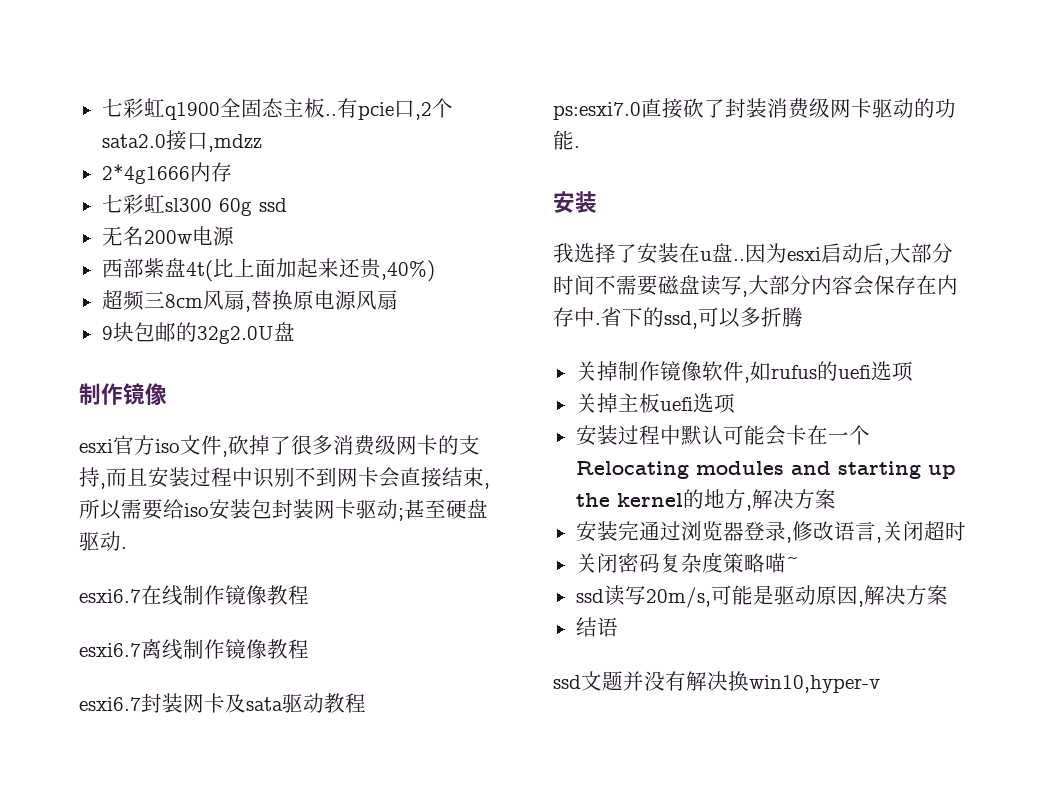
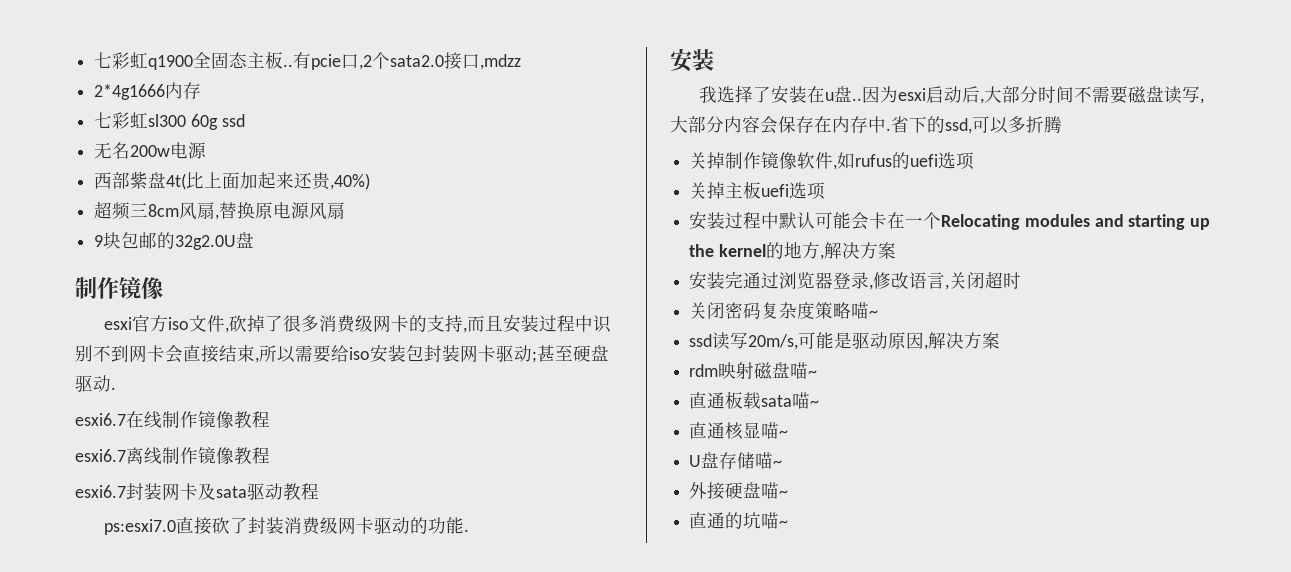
[575,617,618,637] [553,671,880,693] 结语 // ssd文题并没有解决换win10,hyper-v -> [689,362,818,380] [689,391,820,409] [689,422,789,440] [689,452,783,469] [689,482,789,500] [689,512,789,529] rdm映射磁盘喵~ // 直通板载sata喵~ // 直通核显喵~ // U盘存储喵~ // 外接硬盘喵~ // 直通的坑喵~

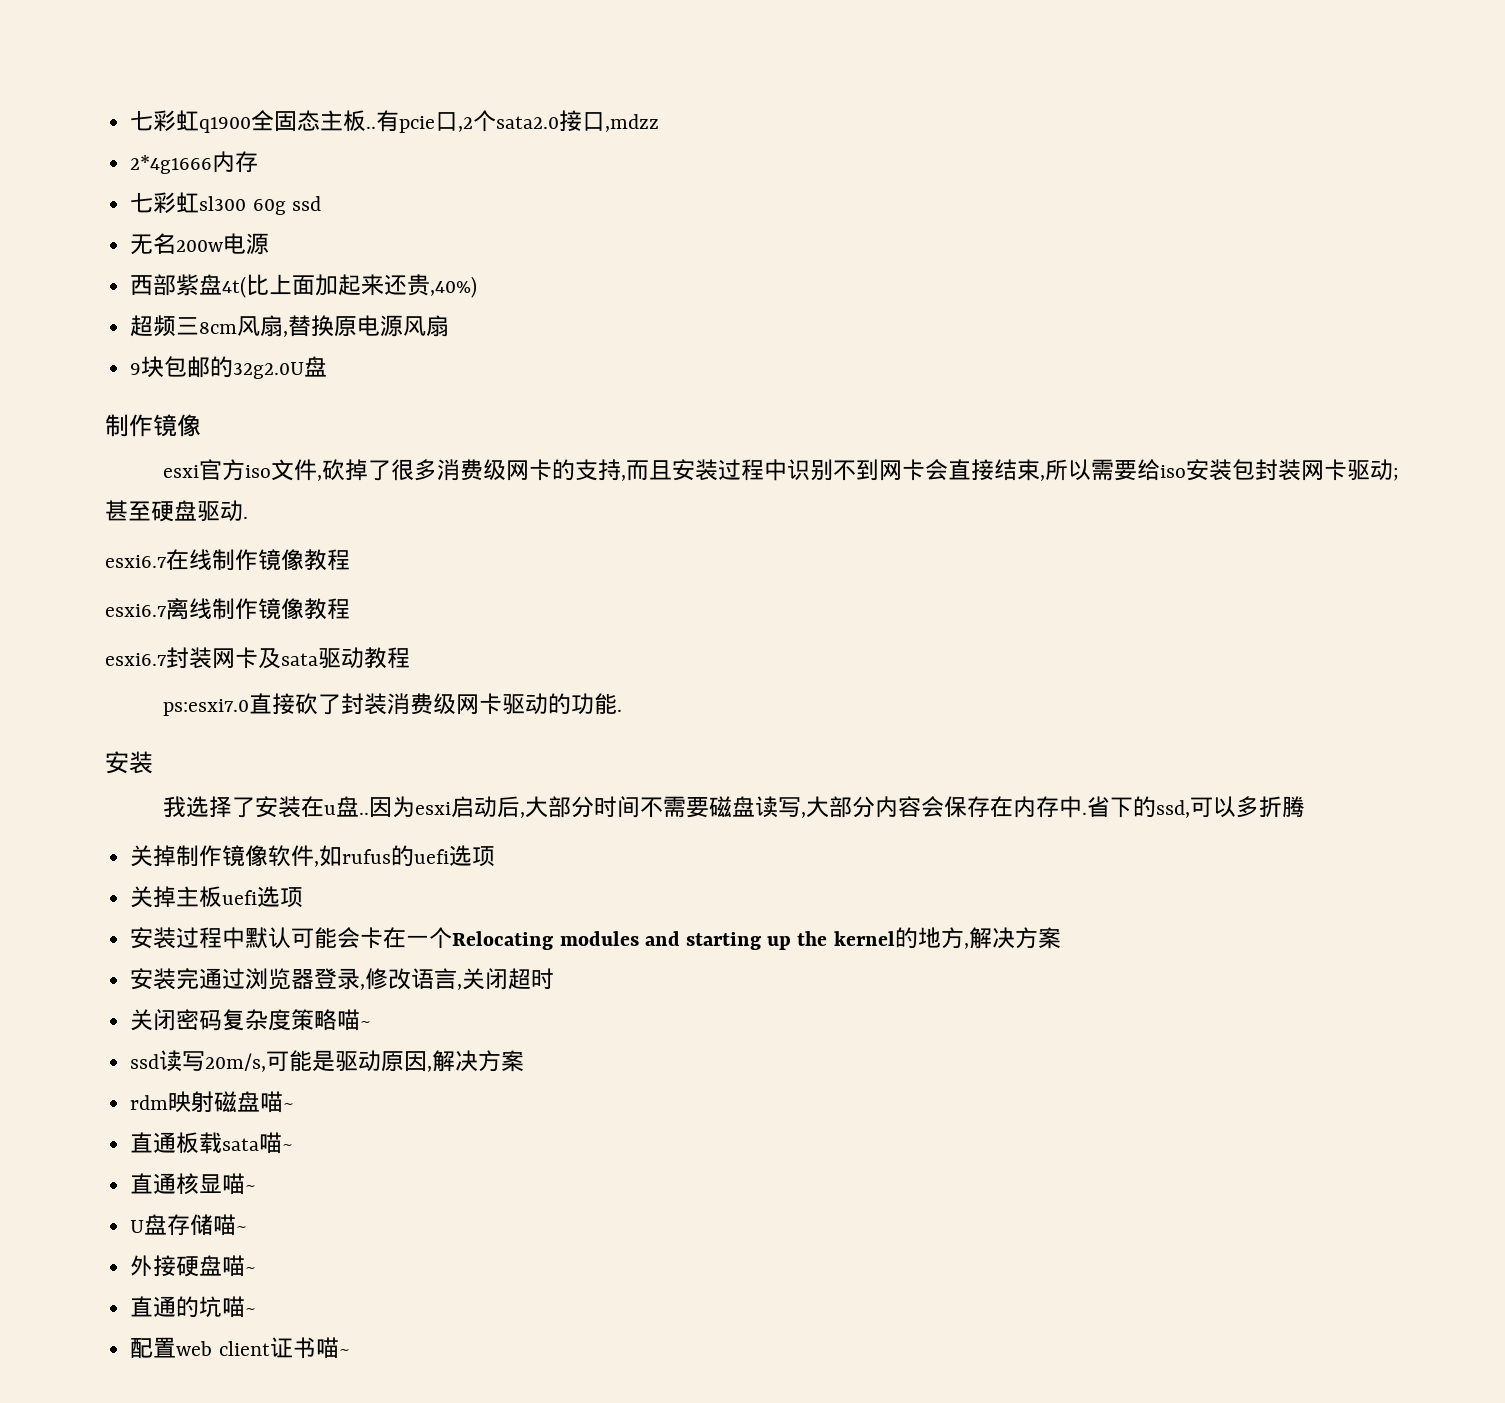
(789, 523) none -> [130,1337,350,1359] // 配置web client证书喵~

